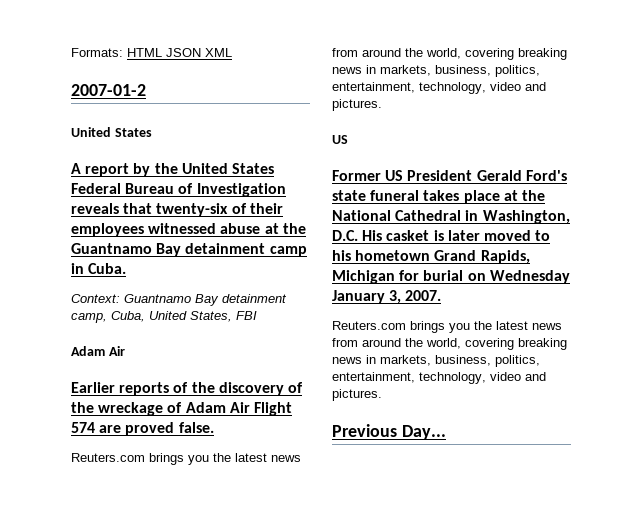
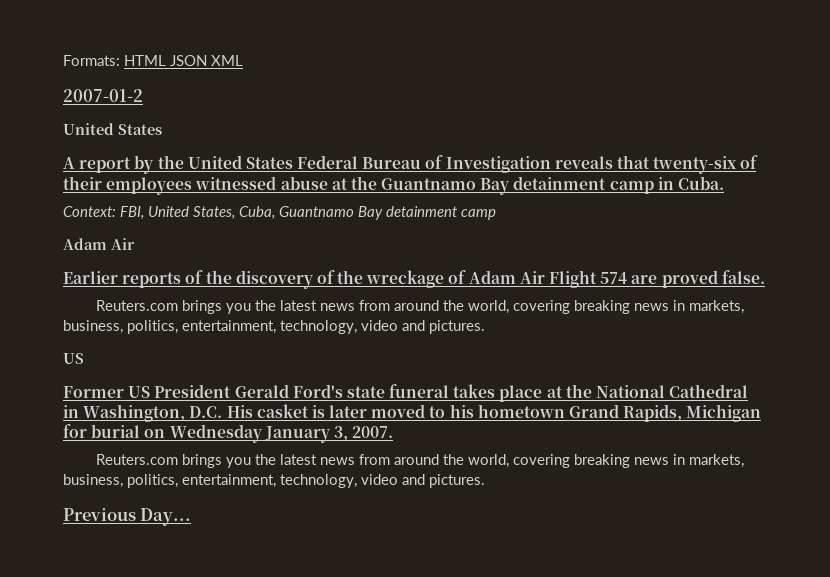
[124,294,287,306] [71,311,257,323] Guantnamo Bay detainment camp, Cuba, United States, FBI -> [120,206,496,220] FBI, United States, Cuba, Guantnamo Bay detainment camp

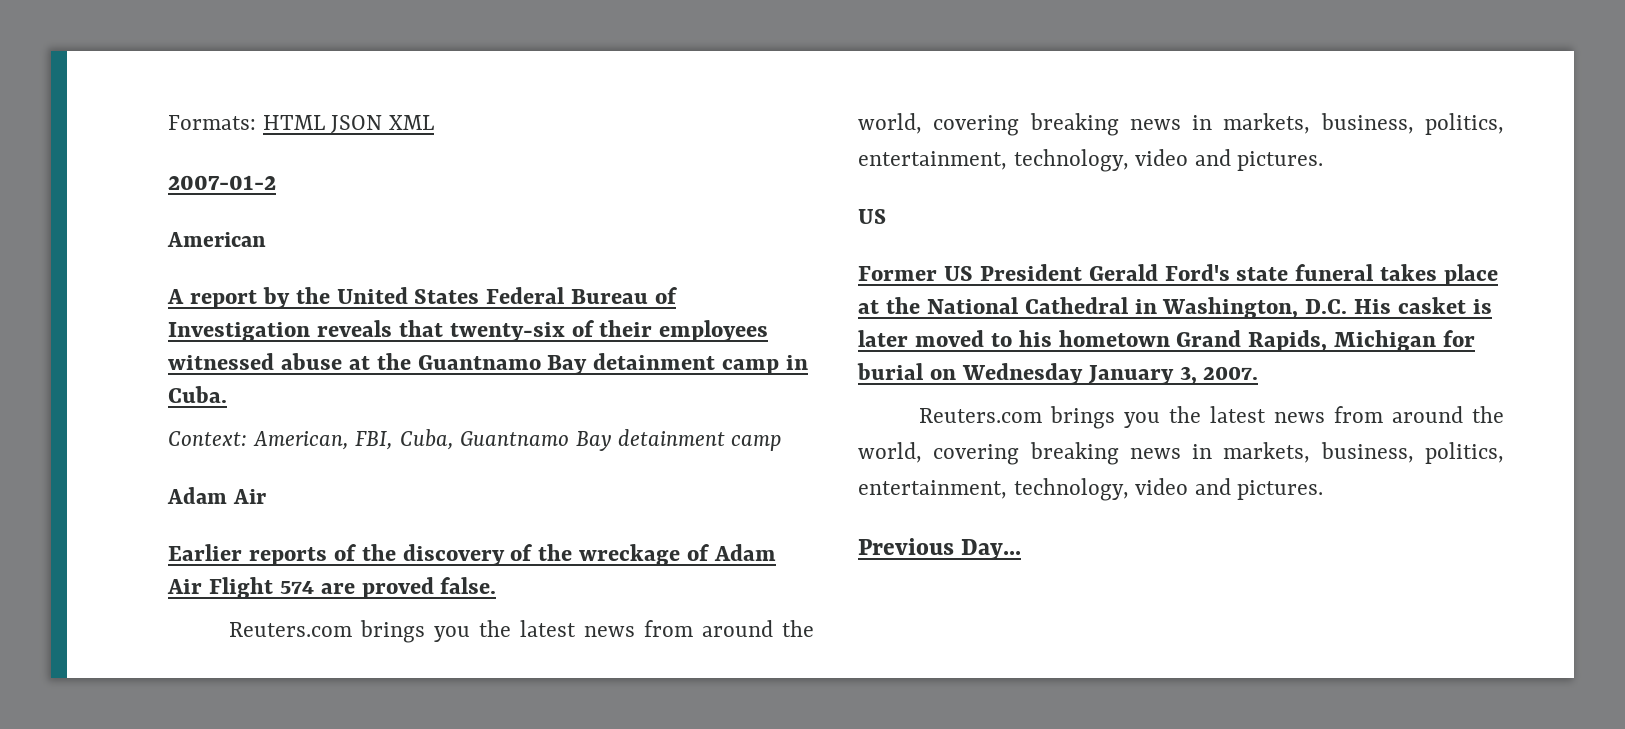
[63,123,162,135] United States -> [167,232,266,247] American
[120,206,235,220] FBI, United States, -> [252,431,394,450] American, FBI,

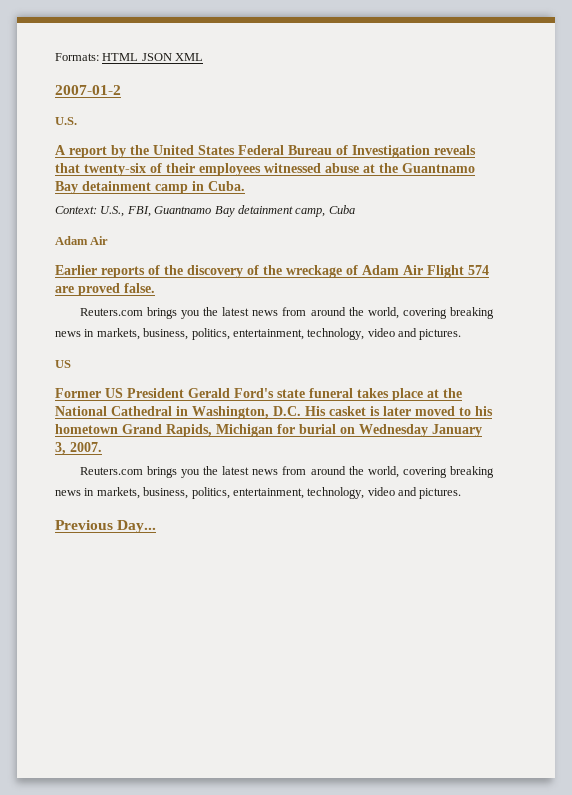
[167,232,266,247] American -> [55,117,77,125] U.S.
[252,429,782,451] American, FBI, Cuba, Guantnamo Bay detainment camp -> [100,205,355,217] U.S., FBI, Guantnamo Bay detainment camp, Cuba

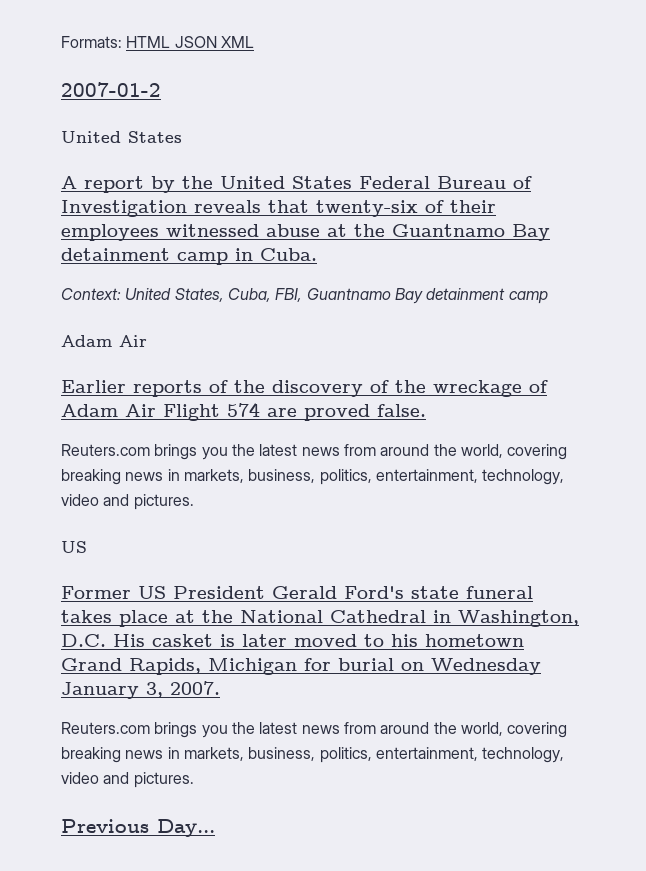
[55,117,77,125] U.S. -> [61,131,182,143] United States
[100,206,125,217] U.S., -> [125,288,271,302] United States, Cuba,
[295,205,355,217] camp, Cuba -> [508,291,548,304] camp

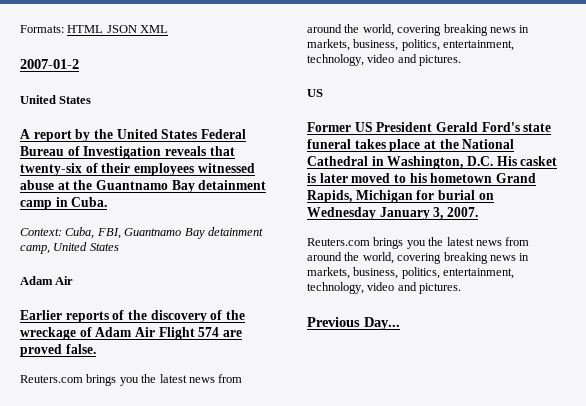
[125,288,224,302] United States, -> (62, 232) none
[508,291,548,304] camp -> [20,242,119,254] camp, United States

